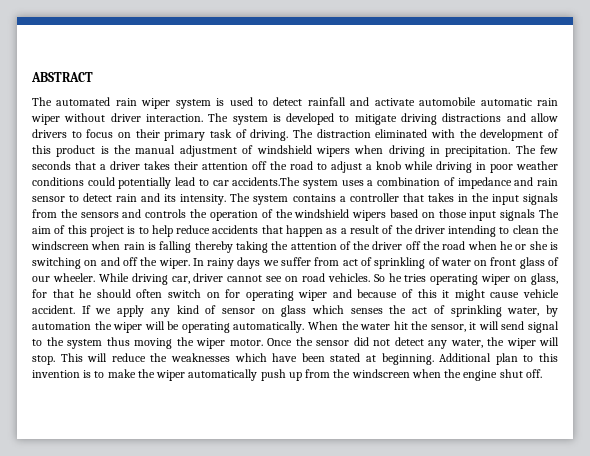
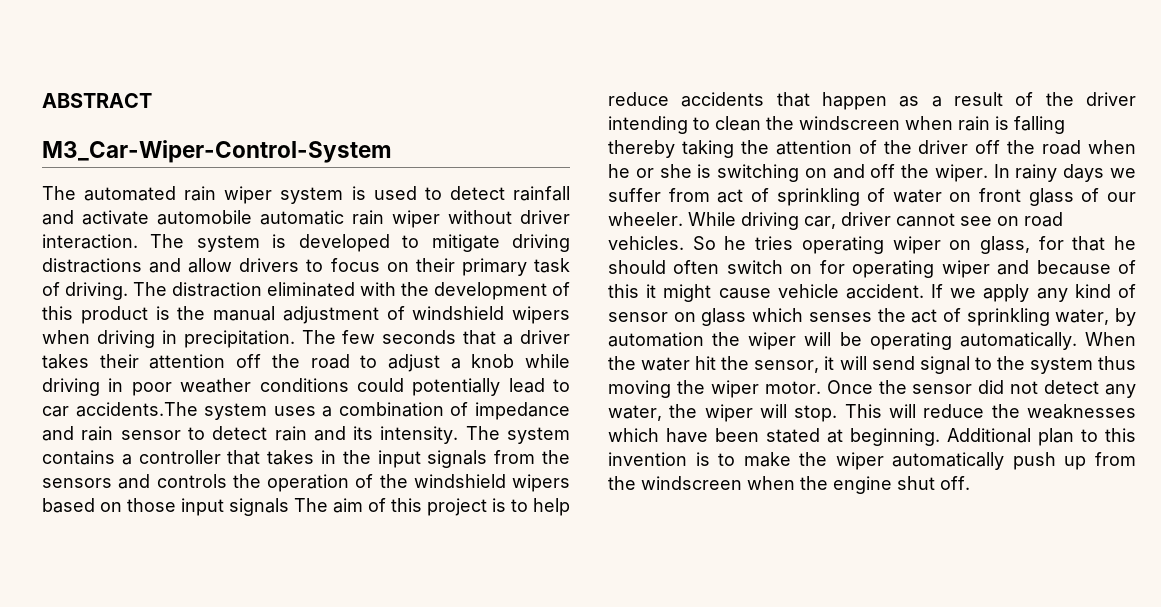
(93, 77) none -> [42,140,392,163] // M3_Car-Wiper-Control-System

